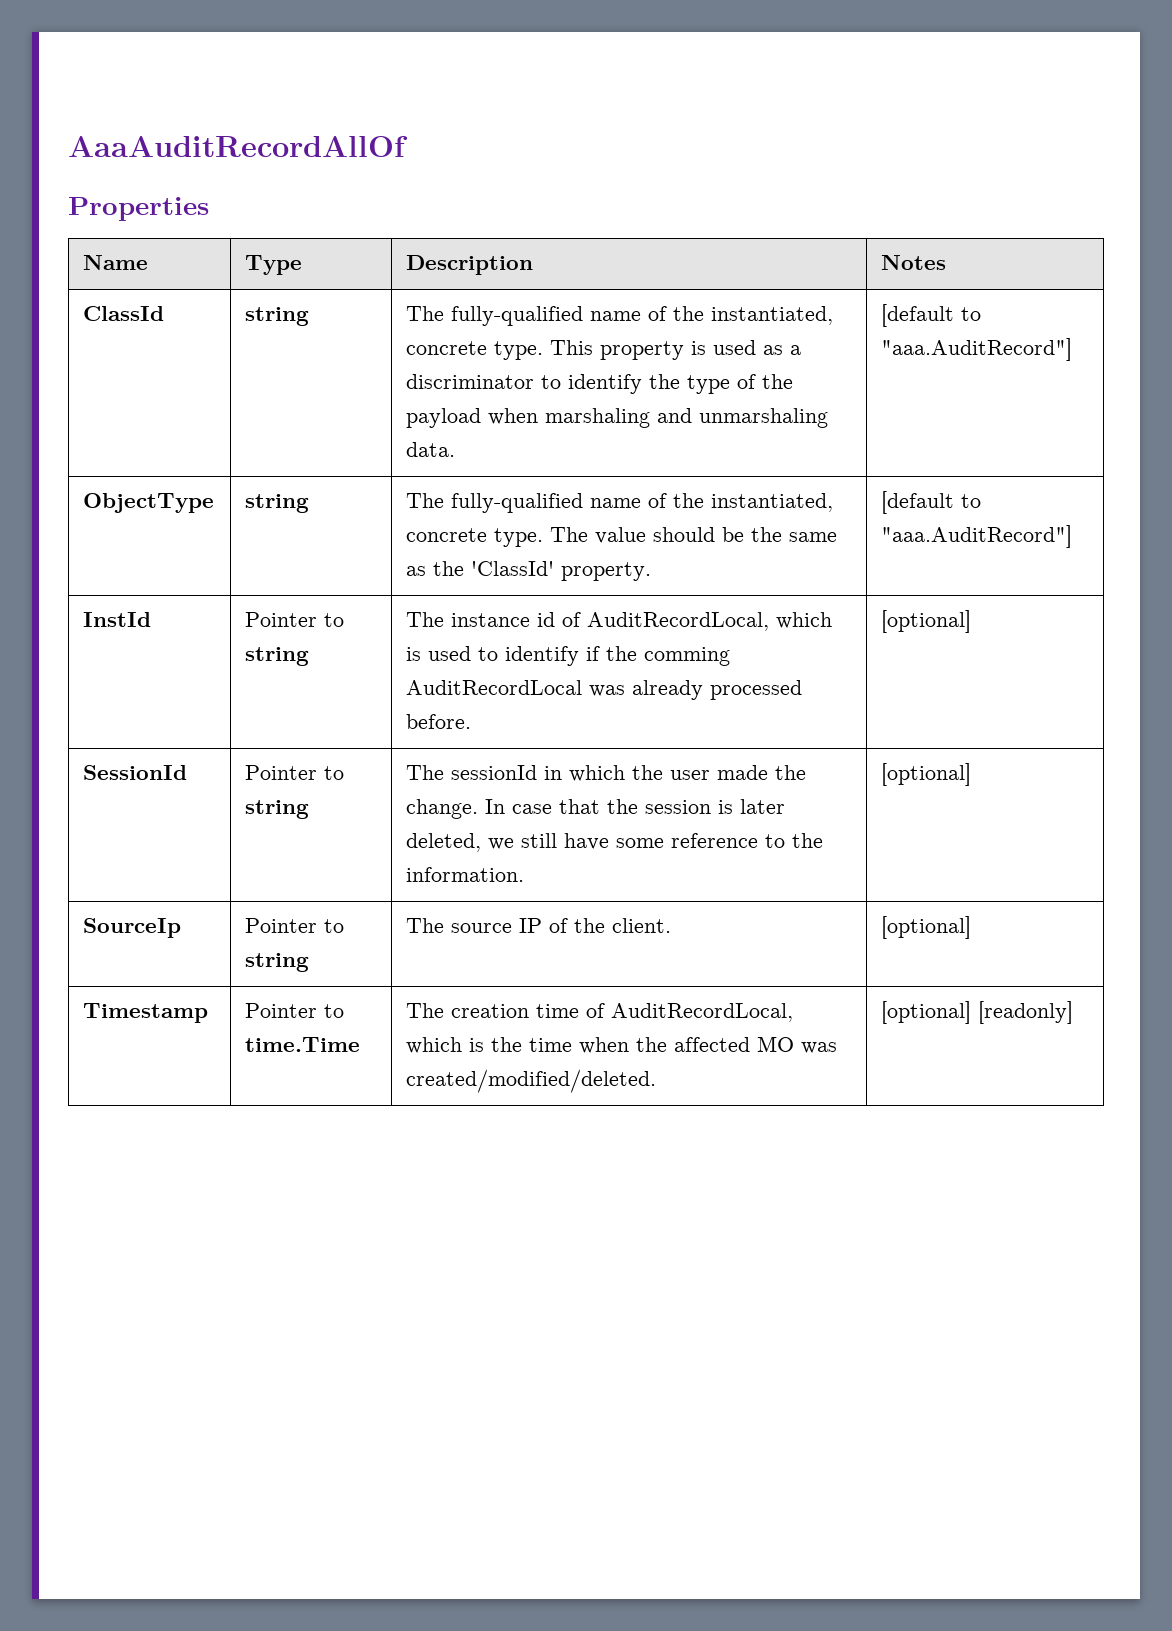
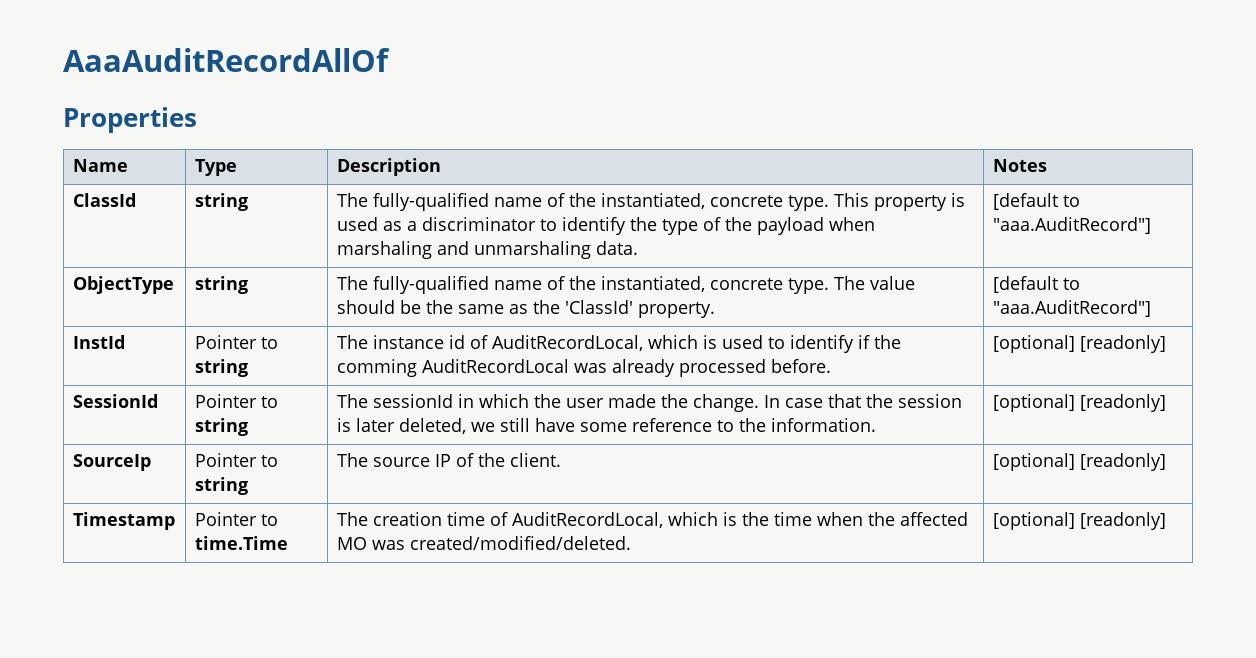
(972, 621) none -> [1079,335,1166,353] [readonly]
(972, 774) none -> [1079,394,1166,412] [readonly]
(972, 927) none -> [1079,453,1166,471] [readonly]

